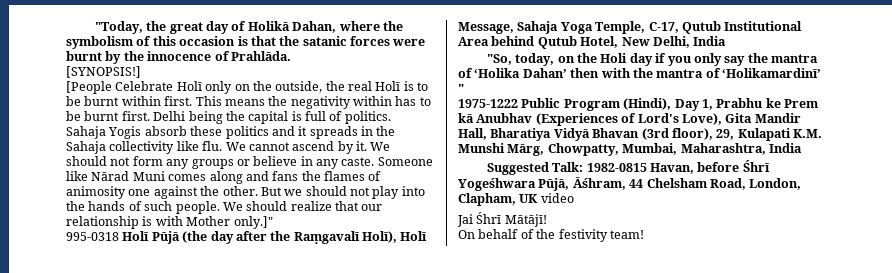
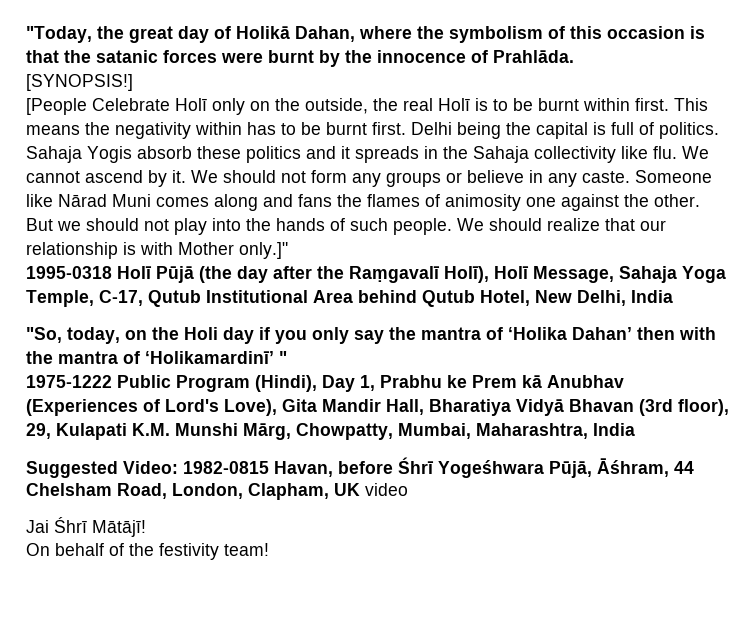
[66,232,119,241] 995-0318 -> [26,266,112,279] 1995-0318
[552,162,584,172] Talk: -> [123,461,178,474] Video:

